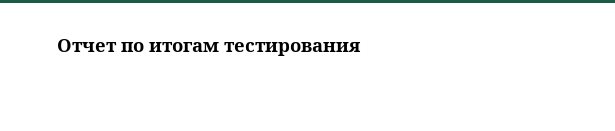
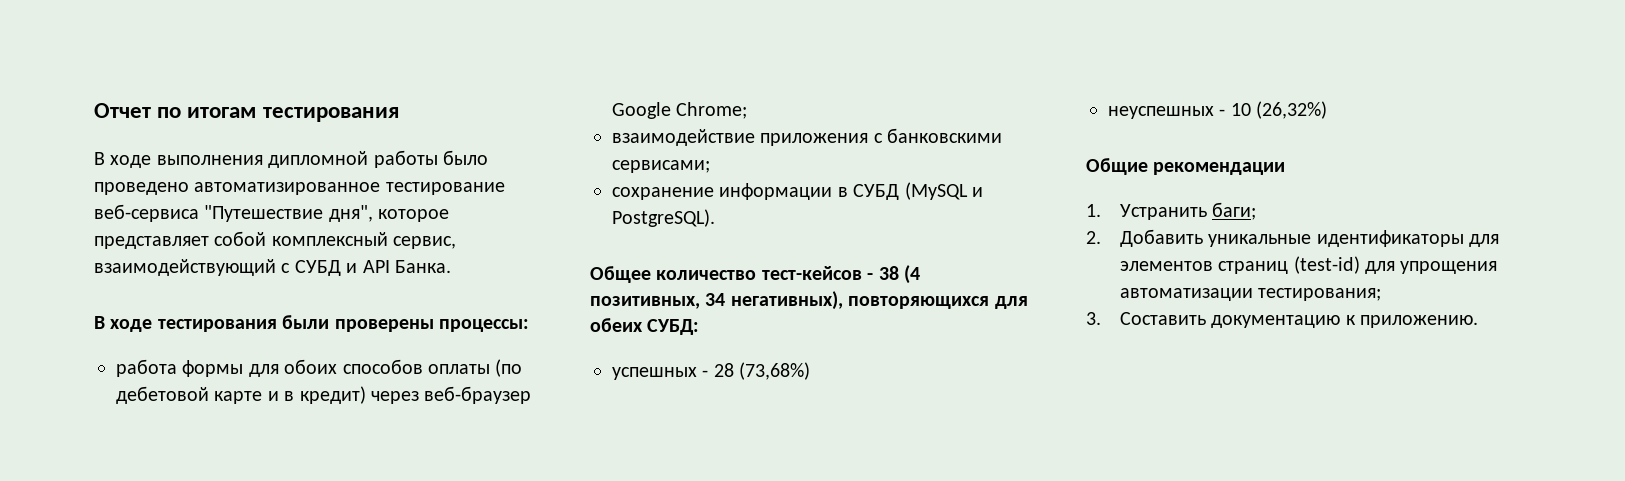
(361, 49) none -> [94,150,488,168] [94,182,505,195] [94,204,450,222] [94,231,457,249] [94,259,451,276] [94,315,529,332] [116,359,523,377] [116,386,532,404] [612,102,748,119] [612,128,1003,146] [612,160,710,173] [612,182,983,200] [612,209,715,227] [590,265,920,284] [590,291,1028,310] [590,318,700,335] [612,362,811,380] [1108,101,1328,119] [1086,158,1286,175] [1086,202,1257,220] [1086,229,1499,247] [1119,256,1498,274] [1119,288,1382,301] [1086,312,1478,328] // В ходе выполнения дипломной работы было проведено автоматизированное тестирование веб-сервиса "Путешествие дня", которое представляет собой комплексный сервис, взаимодействующий с СУБД и API Банка. // В ходе тестирования были проверены процессы: // работа формы для обоих способов оплаты (по дебетовой карте и в кредит) через веб-браузер Google Chrome; // взаимодействие приложения с банковскими сервисами; // сохранение информации в СУБД (MySQL и PostgreSQL). // Общее количество тест-кейсов - 38 (4 позитивных, 34 негативных), повторяющихся для обеих СУБД: // успешных - 28 (73,68%) // неуспешных - 10 (26,32%) // Общие рекомендации // 1. Устранить баги; // 2. Добавить уникальные идентификаторы для элементов страниц (test-id) для упрощения автоматизации тестирования; // 3. Составить документацию к приложению.

